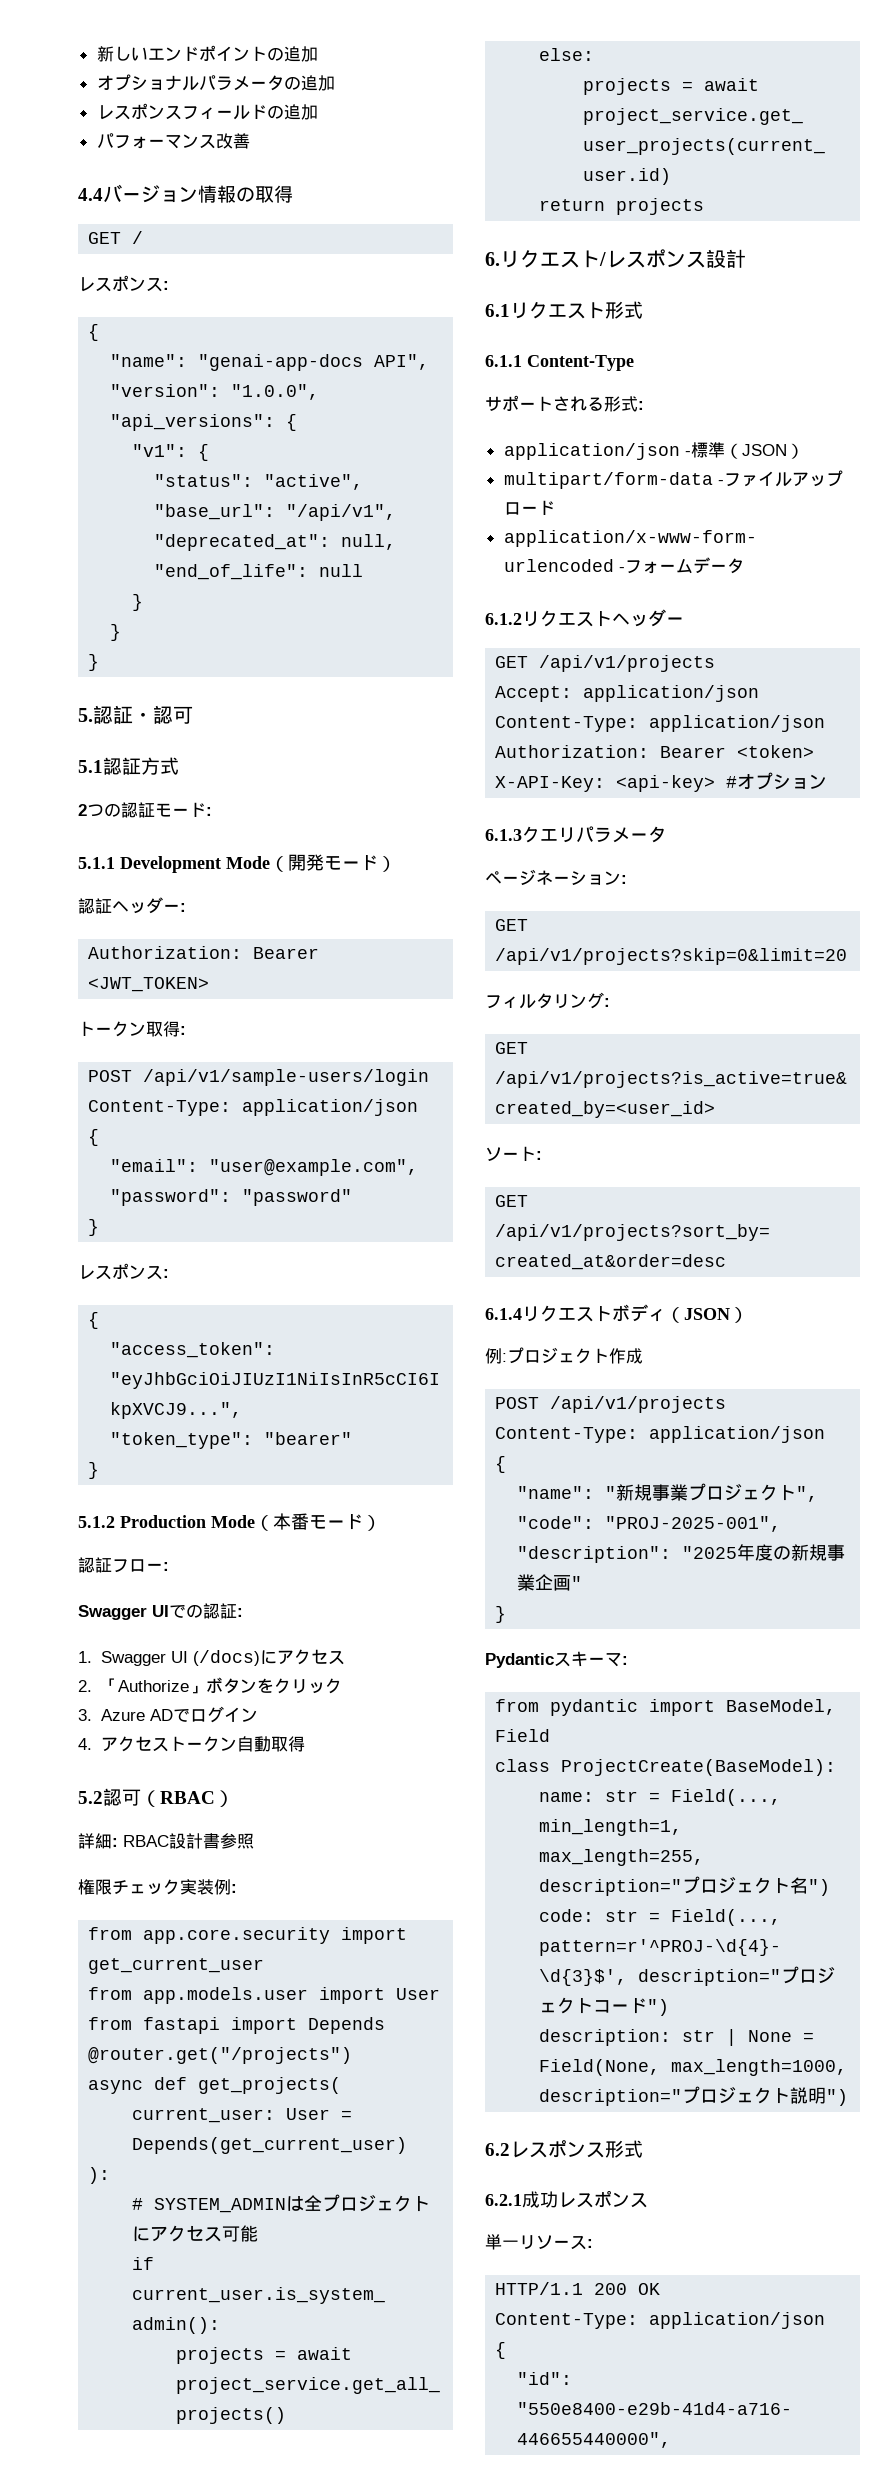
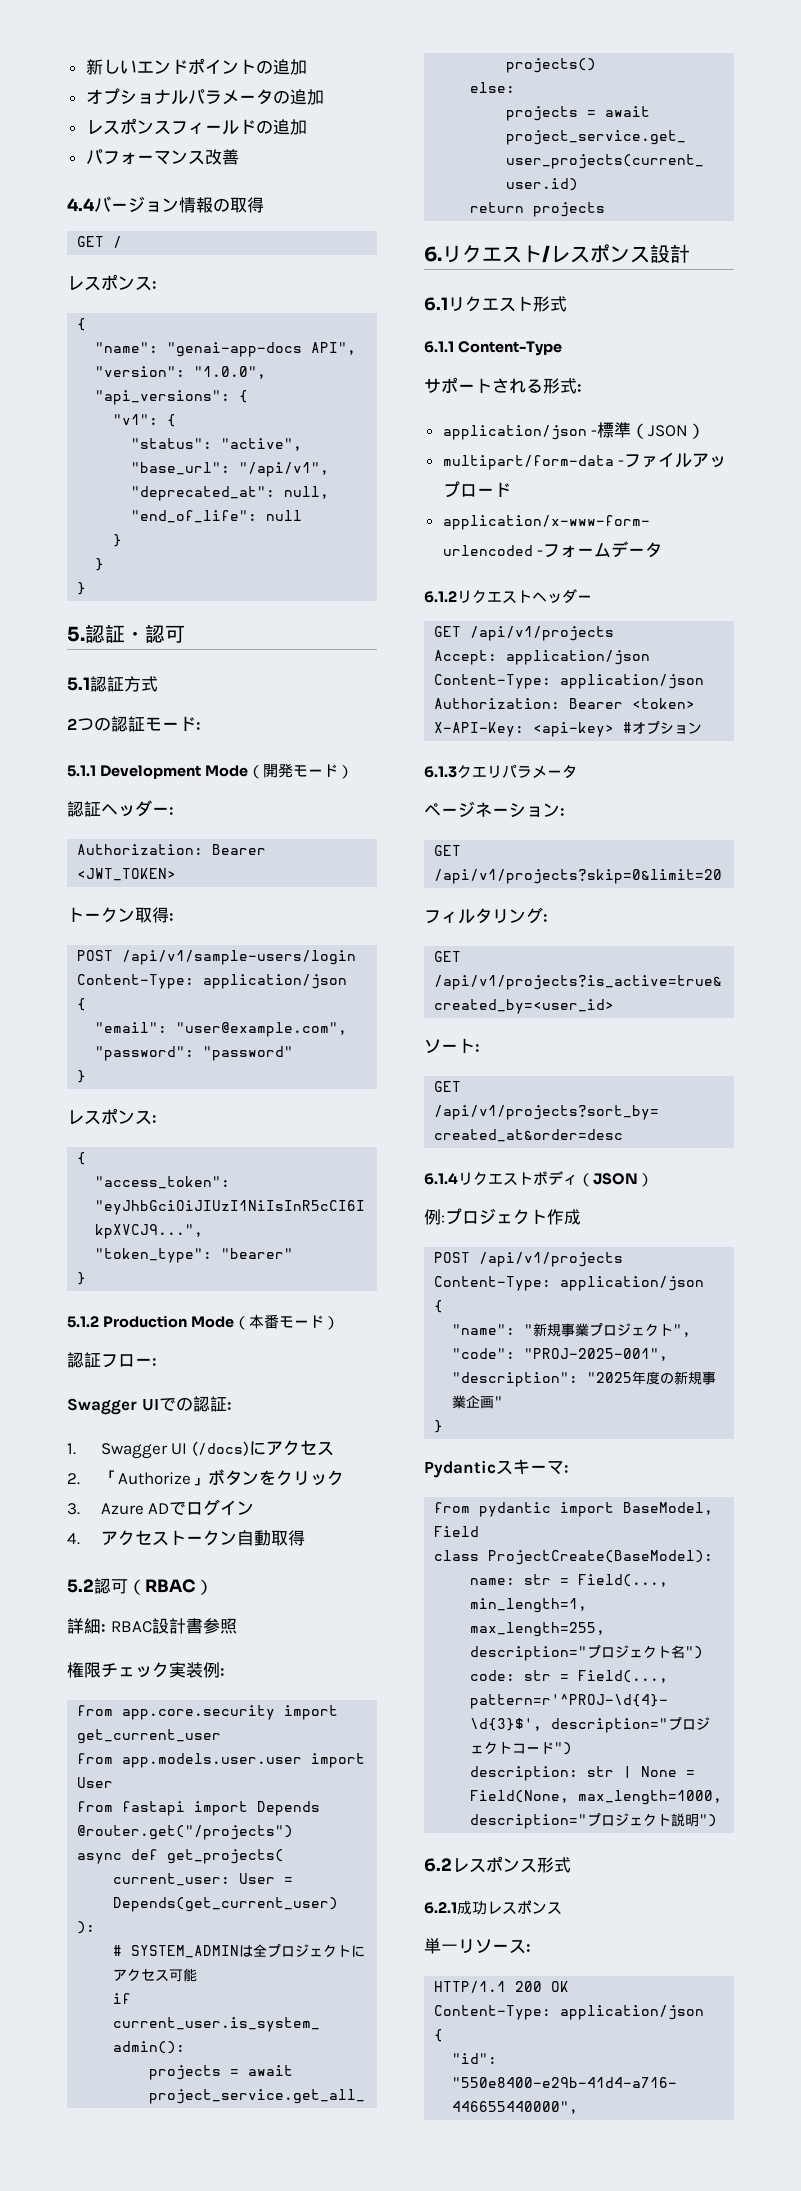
[143,1987,309,2004] app.models.user -> [122,1753,303,1768] app.models.user.user

